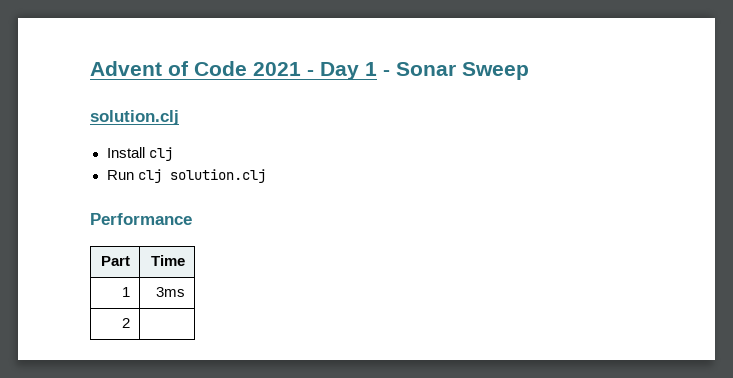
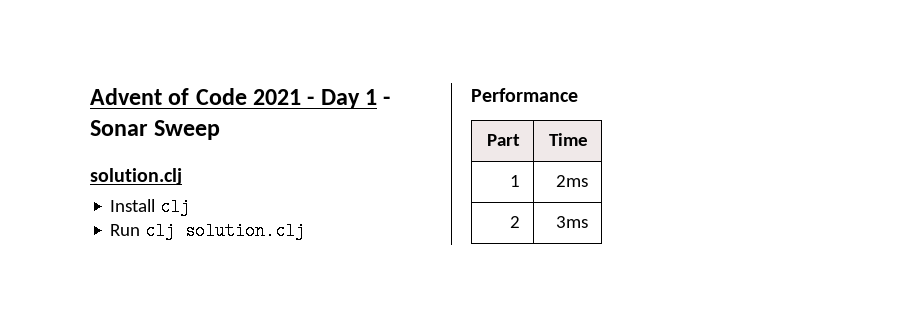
[156,287,186,297] 3ms -> [555,175,588,187] 2ms
(131, 323) none -> [555,216,588,228] 3ms

